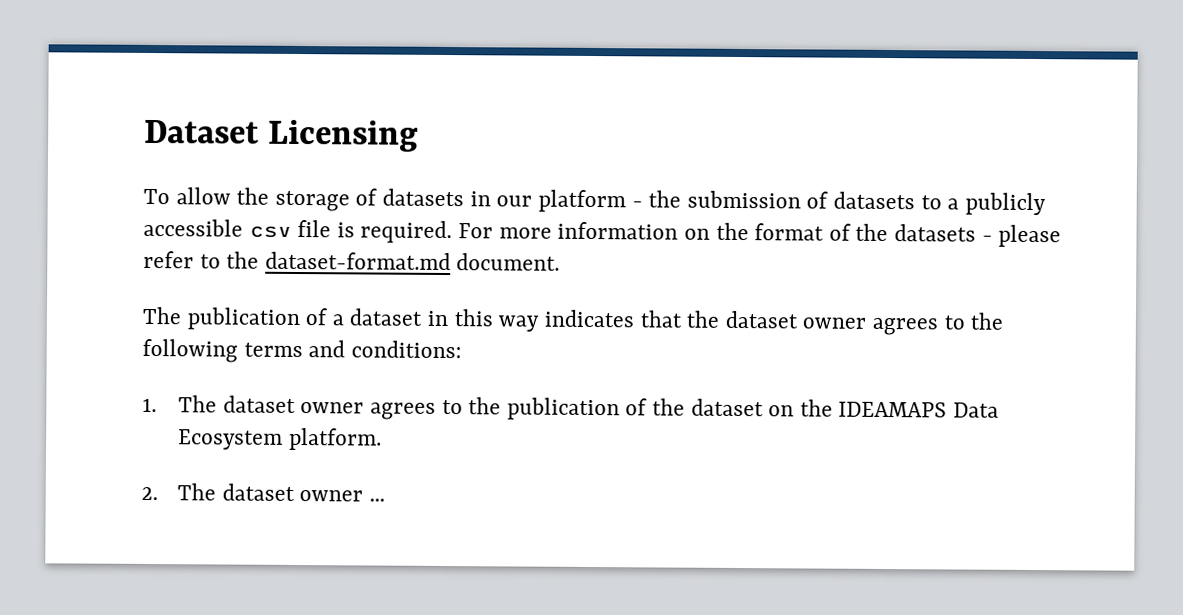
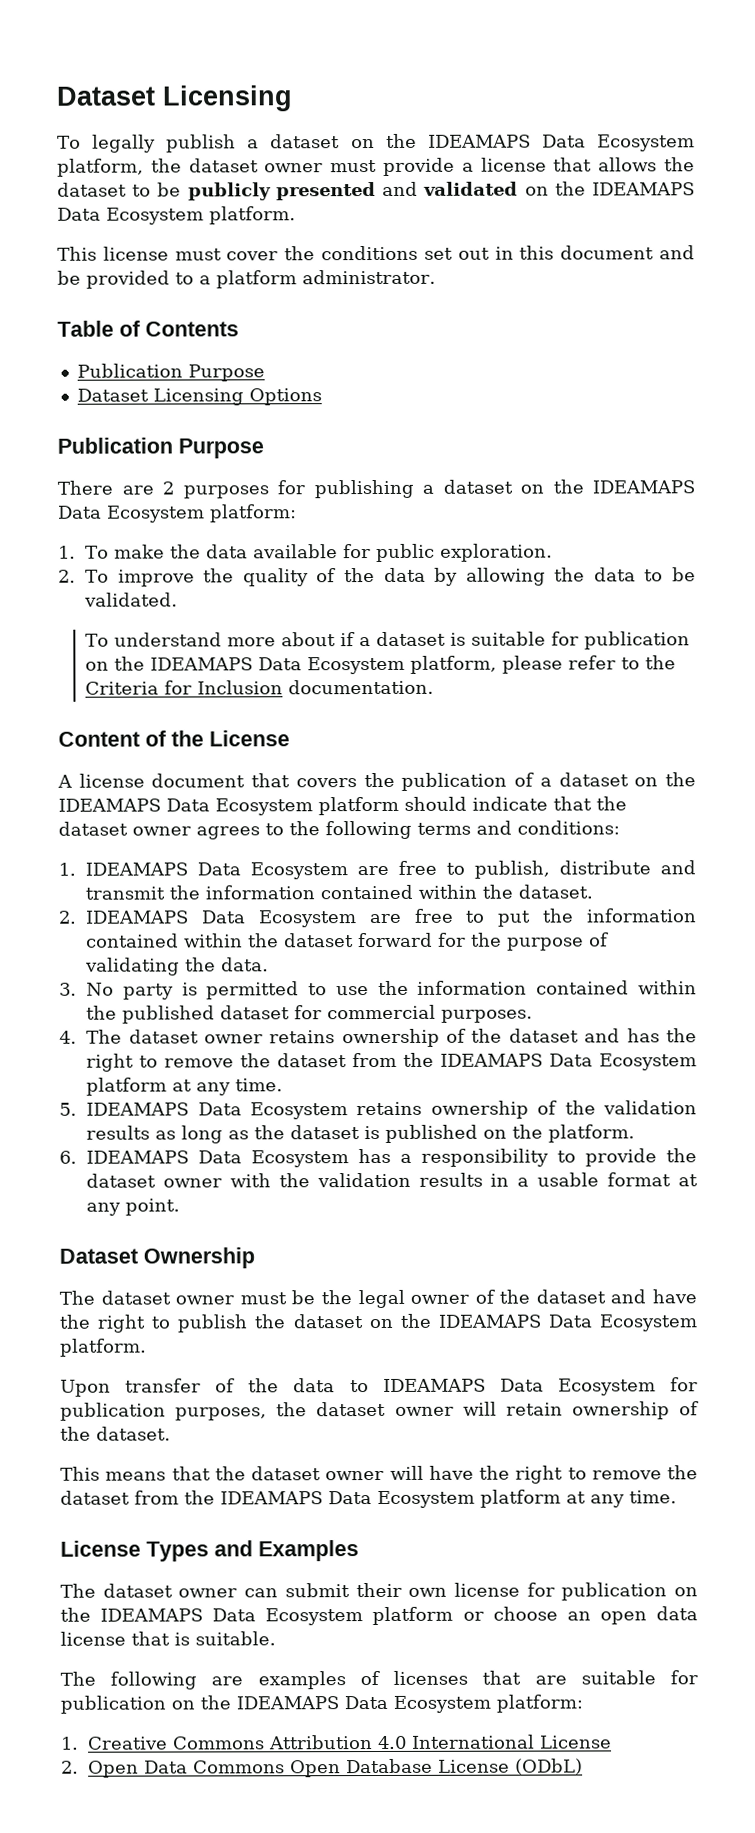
[175,187,1046,216] [143,218,1062,248] [143,250,561,271] [142,306,634,332] allow the storage of datasets in our platform - the submission of datasets to a publicly accessible csv file is required. For more information on the format of the datasets - please refer to the dataset-format.md document. // The publication of a dataset in this way indicates -> [92,133,695,153] [57,157,695,177] [57,181,695,201] [57,206,296,225] [57,245,695,261] [57,269,436,289] [57,320,239,337] [76,363,265,382] [76,388,322,406] [57,437,264,459] [57,479,695,499] [57,504,297,523] [58,543,554,563] [58,567,697,587] [84,592,179,607] [85,631,691,650] [85,655,677,675] [85,679,435,695] [58,730,290,747] [57,772,697,791] [58,796,548,816] legally publish a dataset on the IDEAMAPS Data Ecosystem platform, the dataset owner must provide a license that allows the dataset to be publicly presented and validated on the IDEAMAPS Data Ecosystem platform. // This license must cover the conditions set out in this document and be provided to a platform administrator. // Table of Contents // Publication Purpose // Dataset Licensing Options // Publication Purpose // There are 2 purposes for publishing a dataset on the IDEAMAPS Data Ecosystem platform: // 1. To make the data available for public exploration. // 2. To improve the quality of the data by allowing the data to be validated. // To understand more about if a dataset is suitable for publication on the IDEAMAPS Data Ecosystem platform, please refer to the Criteria for Inclusion documentation. // Content of the License // A license document that covers the publication of a dataset on the IDEAMAPS Data Ecosystem platform should indicate
[178,395,648,421] The dataset owner agrees to the publication of -> [85,860,696,880] [85,884,594,900] [58,908,697,928] [86,932,610,951] [85,957,270,976] [59,980,697,1000] [86,1004,534,1024] [59,1028,697,1048] [86,1052,697,1072] [86,1077,284,1096] [59,1100,697,1120] [86,1124,636,1144] [59,1148,697,1168] [86,1172,698,1188] [86,1198,181,1216] [59,1247,255,1269] [59,1289,697,1309] [59,1314,249,1333] IDEAMAPS Data Ecosystem are free to publish, distribute and transmit the information contained within the dataset. // 2. IDEAMAPS Data Ecosystem are free to put the information contained within the dataset forward for the purpose of validating the data. // 3. No party is permitted to use the information contained within the published dataset for commercial purposes. // 4. The dataset owner retains ownership of the dataset and has the right to remove the dataset from the IDEAMAPS Data Ecosystem platform at any time. // 5. IDEAMAPS Data Ecosystem retains ownership of the validation results as long as the dataset is published on the platform. // 6. IDEAMAPS Data Ecosystem has a responsibility to provide the dataset owner with the validation results in a usable format at any point. // Dataset Ownership // The dataset owner must be the legal owner of the dataset and have the right to publish
[141,483,385,502] 2. The dataset owner ... -> [60,1377,698,1397] [60,1401,699,1421] [60,1426,171,1441] [60,1465,698,1484] [60,1489,677,1509] [60,1540,359,1562] [60,1582,698,1601] [60,1606,698,1626] [60,1631,276,1646] [60,1670,698,1690] [60,1694,583,1714] [61,1734,613,1750] [61,1758,584,1778] Upon transfer of the data to IDEAMAPS Data Ecosystem for publication purposes, the dataset owner will retain ownership of the dataset. // This means that the dataset owner will have the right to remove the dataset from the IDEAMAPS Data Ecosystem platform at any time. // License Types and Examples // The dataset owner can submit their own license for publication on the IDEAMAPS Data Ecosystem platform or choose an open data license that is suitable. // The following are examples of licenses that are suitable for publication on the IDEAMAPS Data Ecosystem platform: // 1. Creative Commons Attribution 4.0 International License // 2. Open Data Commons Open Database License (ODbL)

